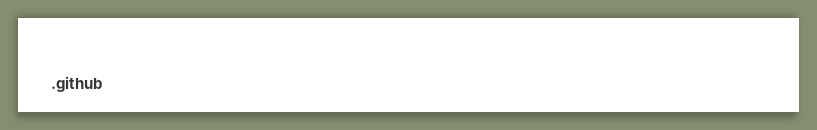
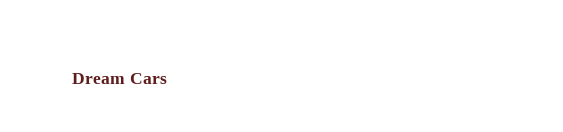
[51,76,102,92] .github -> [72,73,167,84] Dream Cars

